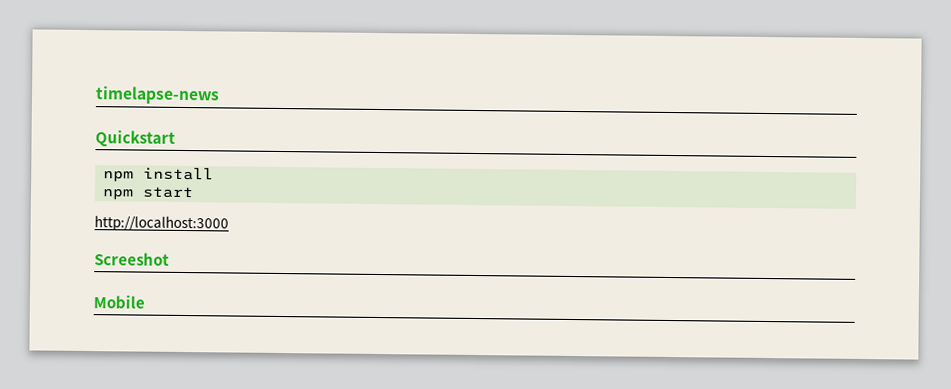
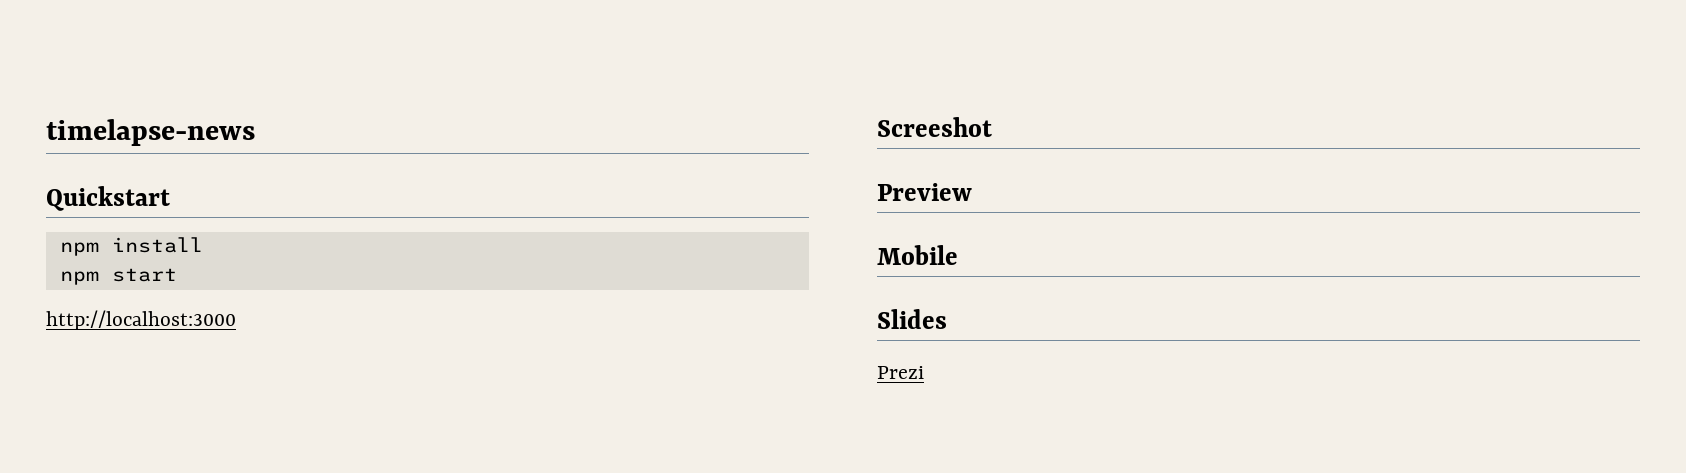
(170, 259) none -> [877,183,972,201] // Preview
(145, 302) none -> [877,309,947,329] [877,366,924,379] // Slides // Prezi

